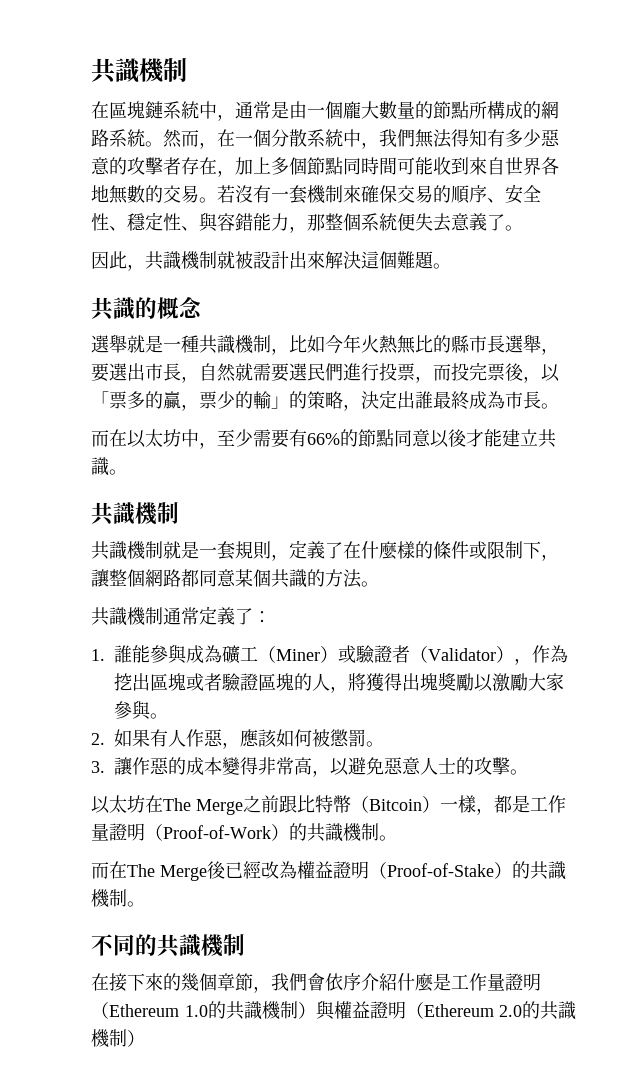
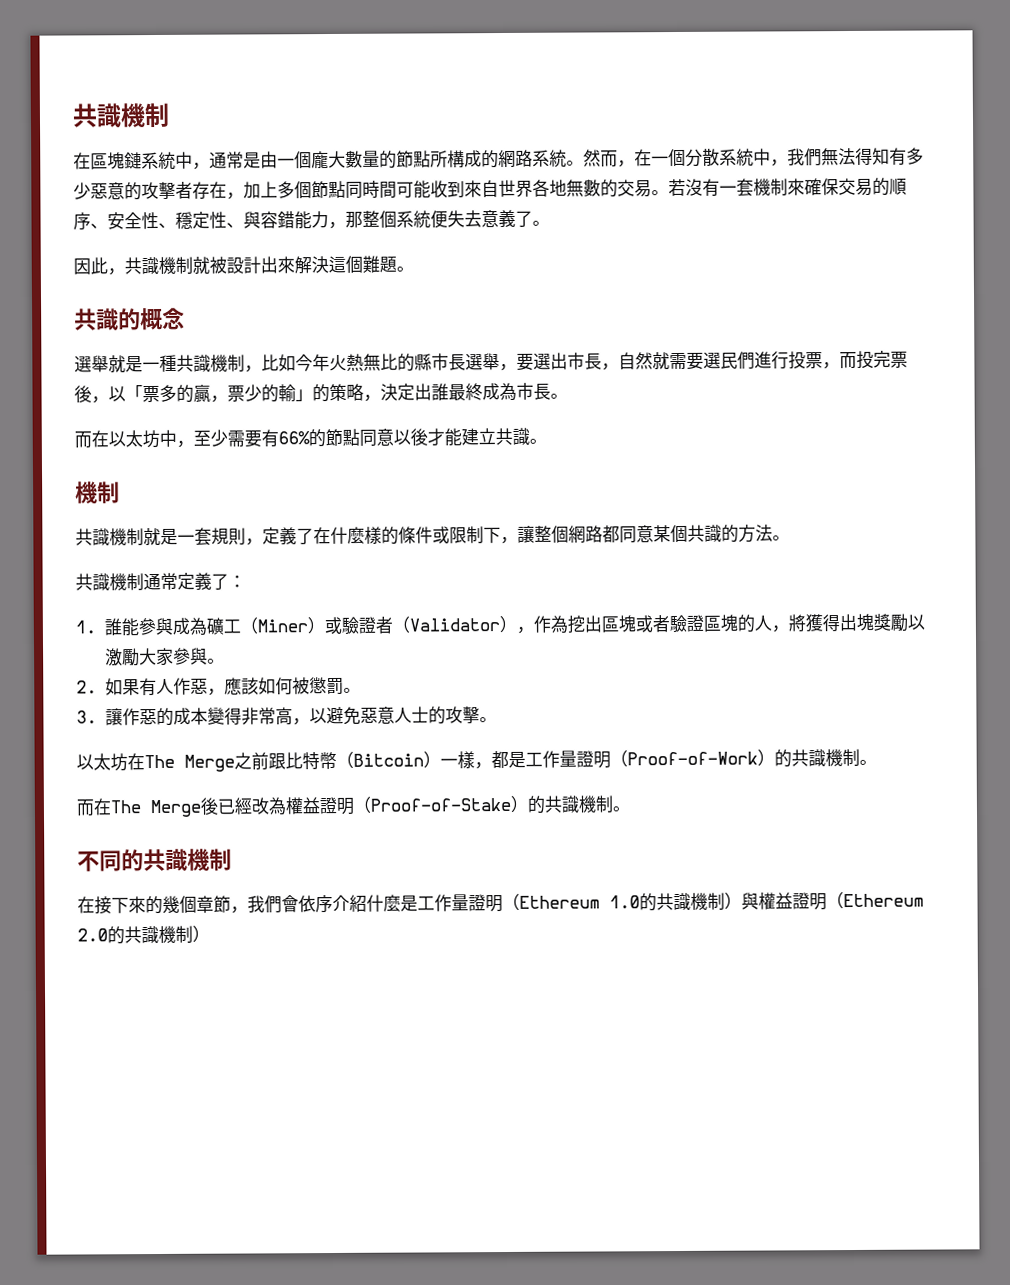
[91,502,136,526] 共識 -> (547, 441) none

